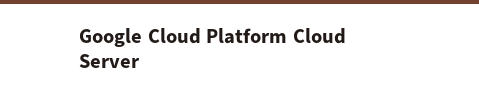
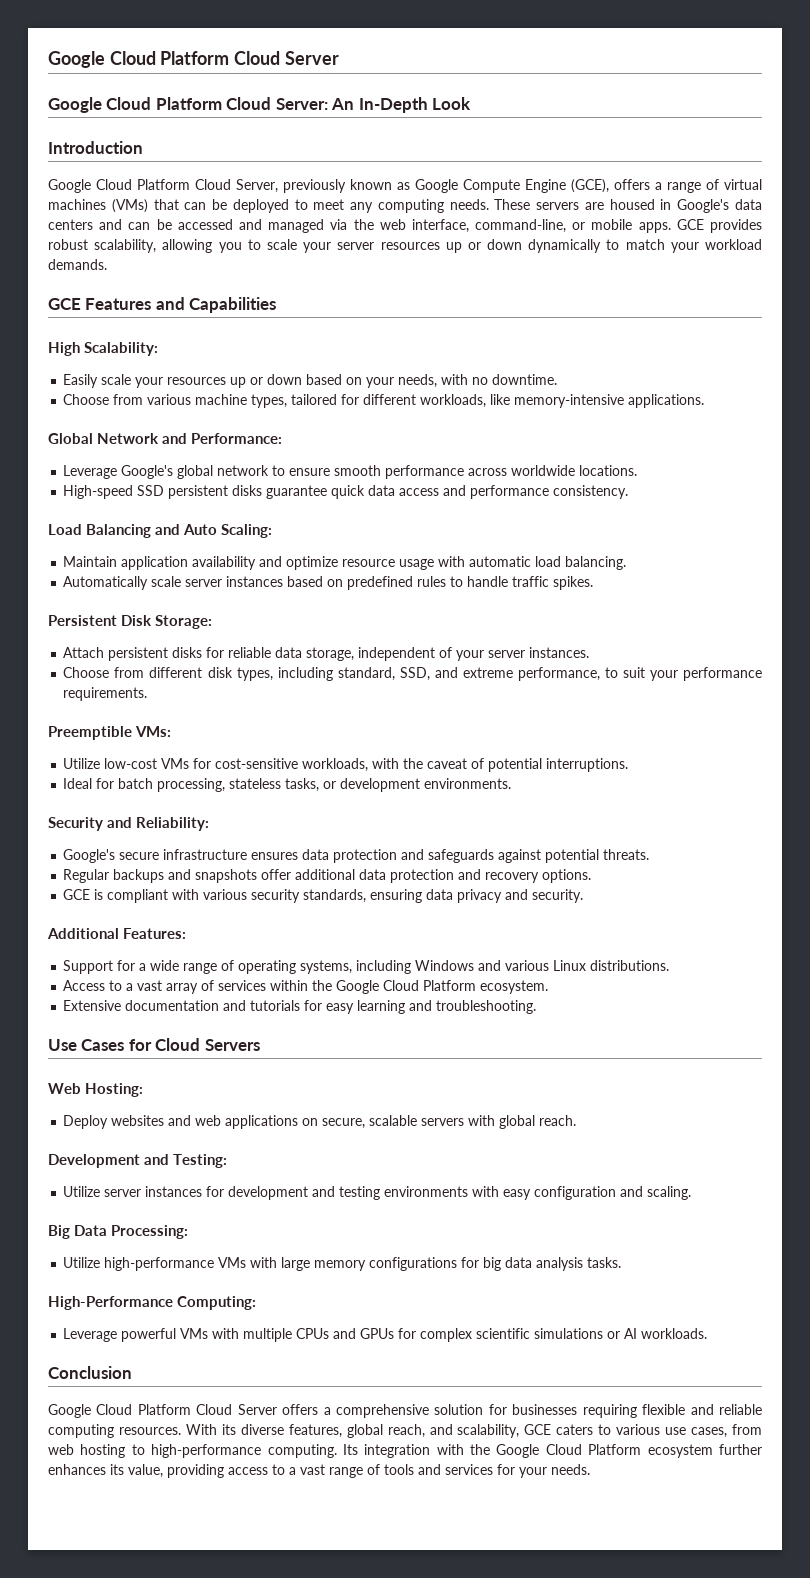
[79,28,346,47] [79,54,140,68] Google Cloud Platform Cloud Server -> [48,51,339,68] [48,97,472,113] [48,141,143,154] [48,179,762,193] [48,199,762,213] [48,219,762,233] [48,239,762,253] [48,259,107,270] [48,297,277,313] [48,342,159,356] [63,374,558,388] [63,394,705,408] [48,433,283,444] [63,465,638,479] [63,485,629,499] [48,524,273,538] [63,556,627,570] [63,576,594,590] [48,615,213,629] [63,647,590,661] [63,667,763,681] [63,687,148,701] [48,726,172,740] [63,758,629,772] [63,778,512,792] [48,817,210,831] [63,849,650,863] [63,869,592,883] [63,889,584,903] [47,928,187,939] [63,960,670,974] [63,980,549,994] [63,1000,537,1014] [48,1038,260,1051] [48,1083,144,1097] [63,1115,577,1129] [48,1154,228,1168] [63,1186,692,1200] [48,1225,189,1239] [63,1257,622,1271] [48,1296,257,1310] [63,1328,708,1342] [48,1366,132,1379] [48,1404,763,1418] [48,1424,762,1438] [48,1444,762,1458] [48,1464,590,1478] Google Cloud Platform Cloud Server // Google Cloud Platform Cloud Server: An In-Depth Look // Introduction // Google Cloud Platform Cloud Server, previously known as Google Compute Engine (GCE), offers a range of virtual machines (VMs) that can be deployed to meet any computing needs. These servers are housed in Google's data centers and can be accessed and managed via the web interface, command-line, or mobile apps. GCE provides robust scalability, allowing you to scale your server resources up or down dynamically to match your workload demands. // GCE Features and Capabilities // High Scalability: // Easily scale your resources up or down based on your needs, with no downtime. // Choose from various machine types, tailored for different workloads, like memory-intensive applications. // Global Network and Performance: // Leverage Google's global network to ensure smooth performance across worldwide locations. // High-speed SSD persistent disks guarantee quick data access and performance consistency. // Load Balancing and Auto Scaling: // Maintain application availability and optimize resource usage with automatic load balancing. // Automatically scale server instances based on predefined rules to handle traffic spikes. // Persistent Disk Storage: // Attach persistent disks for reliable data storage, independent of your server instances. // Choose from different disk types, including standard, SSD, and extreme performance, to suit your performance requirements. // Preemptible VMs: // Utilize low-cost VMs for cost-sensitive workloads, with the caveat of potential interruptions. // Ideal for batch processing, stateless tasks, or development environments. // Security and Reliability: // Google's secure infrastructure ensures data protection and safeguards against potential threats. // Regular backups and snapshots offer additional data protection and recovery options. // GCE is compliant with various security standards, ensuring data privacy and security. // Additional Features: // Support for a wide range of operating systems, including Windows and various Linux distributions. // Access to a vast array of services within the Google Cloud Platform ecosystem. // Extensive documentation and tutorials for easy learning and troubleshooting. // Use Cases for Cloud Servers // Web Hosting: // Deploy websites and web applications on secure, scalable servers with global reach. // Development and Testing: // Utilize server instances for development and testing environments with easy configuration and scaling. // Big Data Processing: // Utilize high-performance VMs with large memory configurations for big data analysis tasks. // High-Performance Computing: // Leverage powerful VMs with multiple CPUs and GPUs for complex scientific simulations or AI workloads. // Conclusion // Google Cloud Platform Cloud Server offers a comprehensive solution for businesses requiring flexible and reliable computing resources. With its diverse features, global reach, and scalability, GCE caters to various use cases, from web hosting to high-performance computing. Its integration with the Google Cloud Platform ecosystem further enhances its value, providing access to a vast range of tools and services for your needs.

